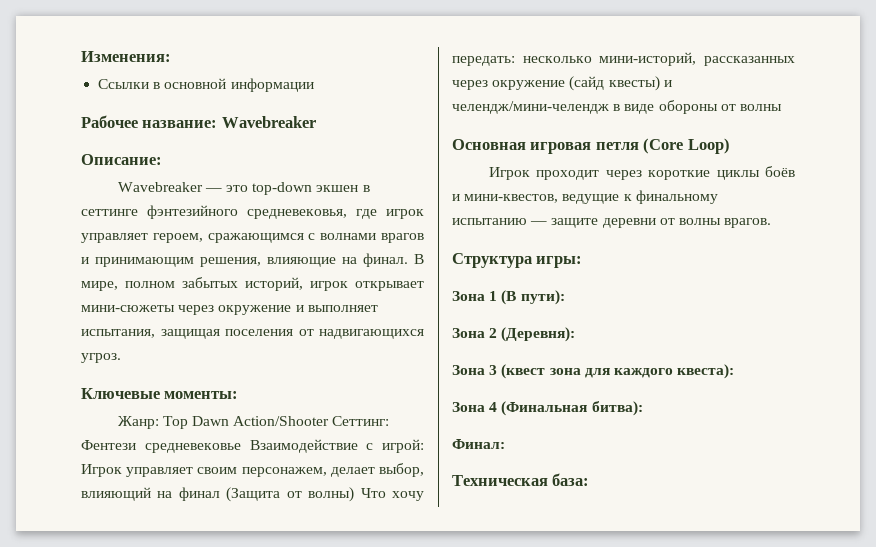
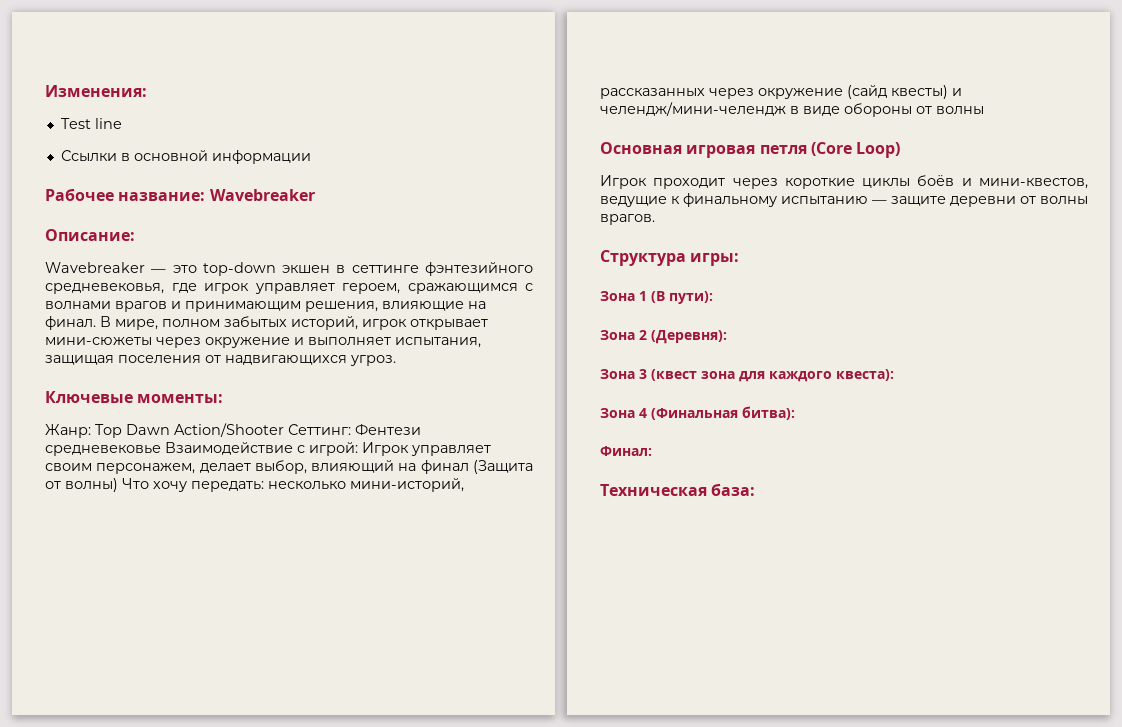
(171, 56) none -> [60,118,122,129] // Test line

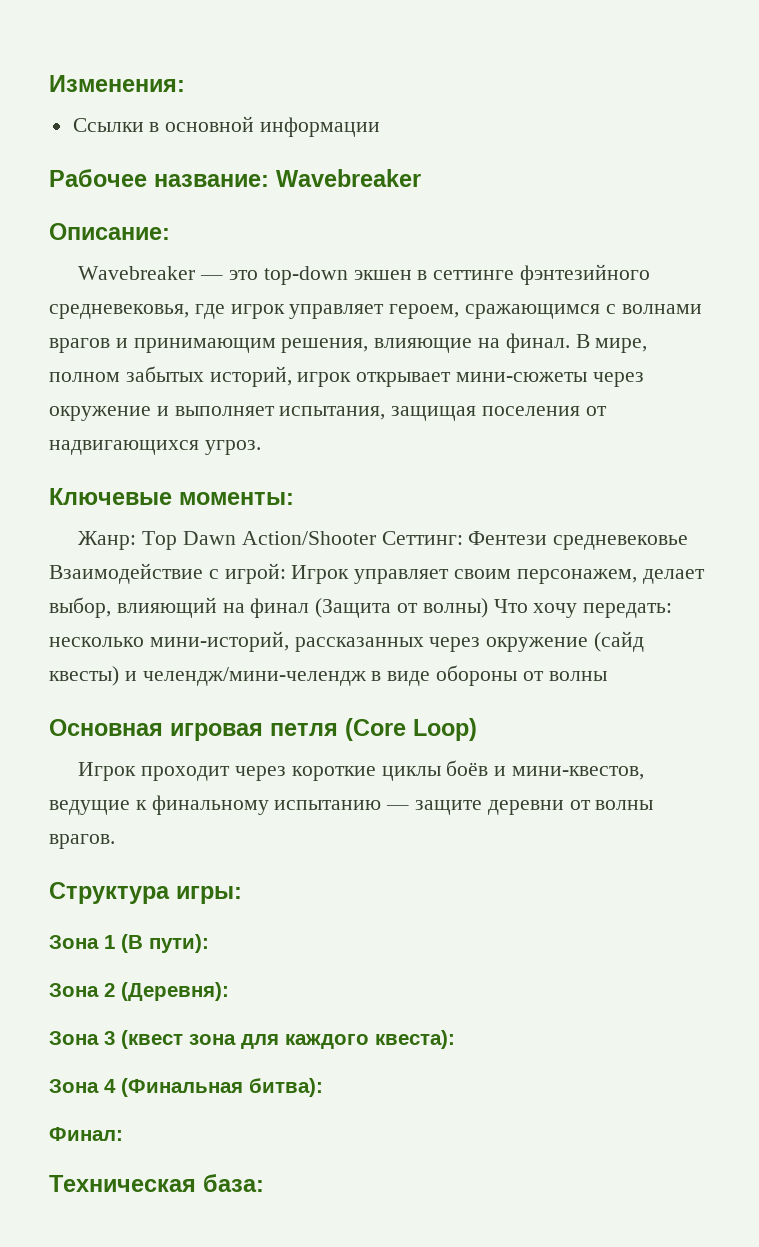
[60,118,122,129] // Test line -> (185, 83) none

